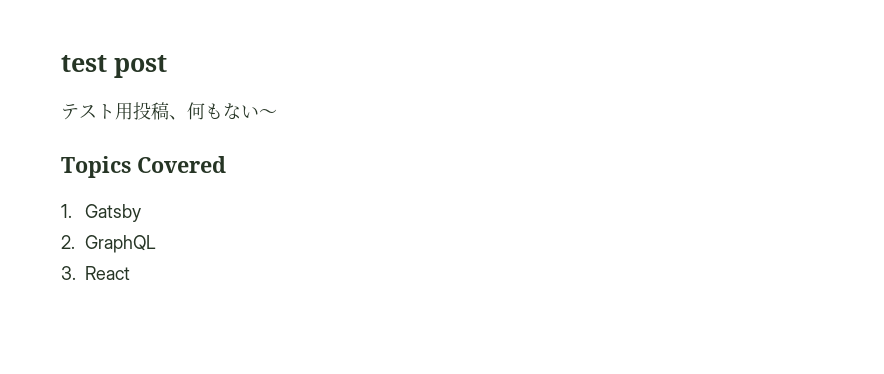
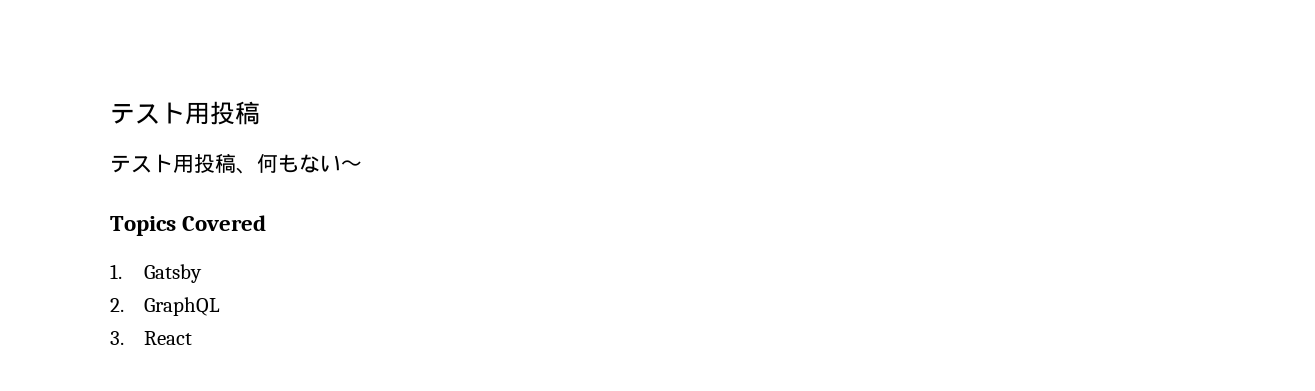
[61,55,167,78] test post -> [110,101,260,125] テスト用投稿

